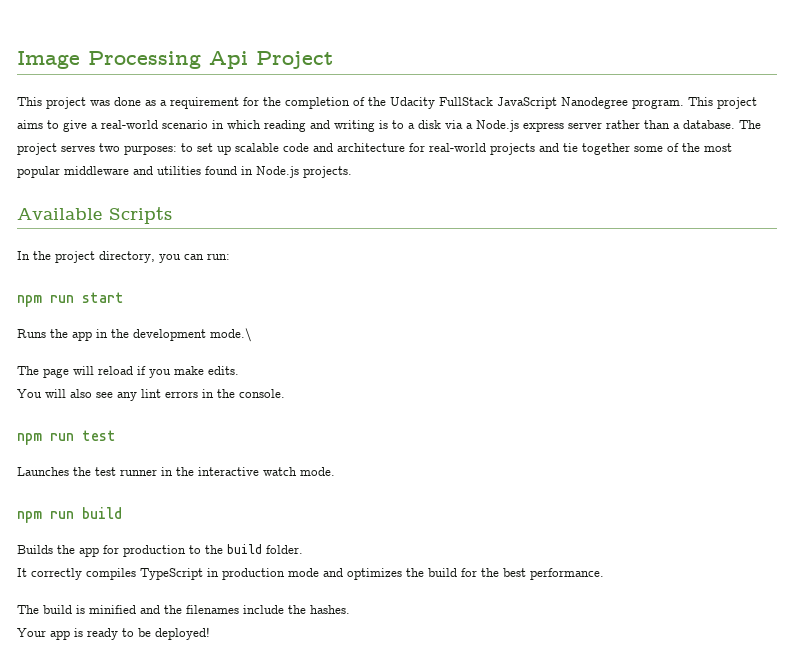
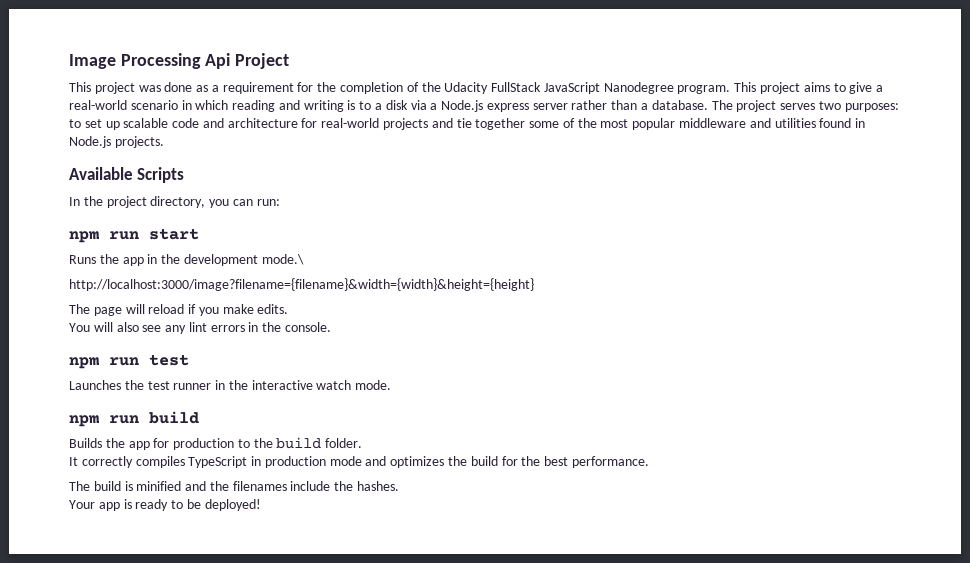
(252, 335) none -> [69,278,534,291] // http://localhost:3000/image?filename={filename}&width={width}&height={height}

